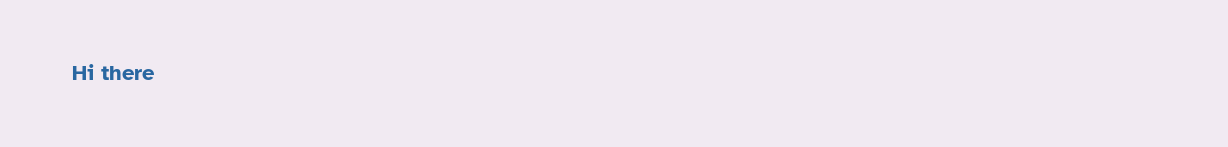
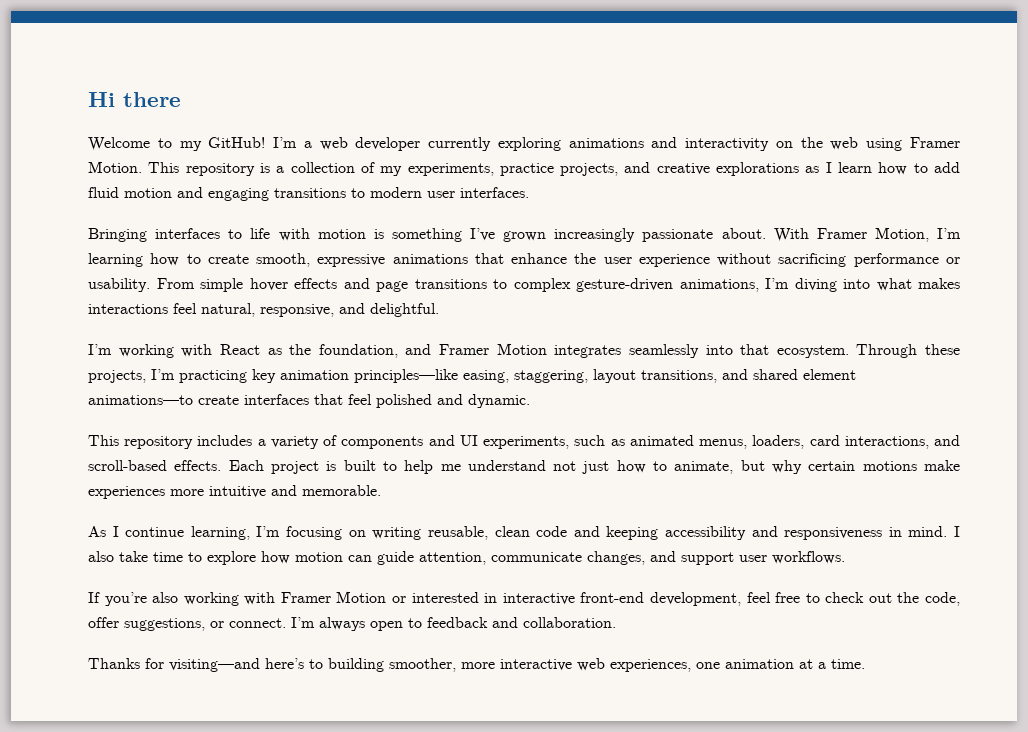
(155, 73) none -> [88,137,960,151] [88,161,960,176] [88,187,529,201] [88,227,961,242] [88,253,960,267] [88,278,960,292] [88,303,439,317] [88,343,960,358] [88,369,856,383] [88,394,530,408] [88,435,961,449] [88,460,960,474] [88,485,381,499] [88,526,960,540] [88,551,845,565] [88,591,960,606] [88,617,616,631] [88,658,865,672] // Welcome to my GitHub! I’m a web developer currently exploring animations and interactivity on the web using Framer Motion. This repository is a collection of my experiments, practice projects, and creative explorations as I learn how to add fluid motion and engaging transitions to modern user interfaces. // Bringing interfaces to life with motion is something I’ve grown increasingly passionate about. With Framer Motion, I’m learning how to create smooth, expressive animations that enhance the user experience without sacrificing performance or usability. From simple hover effects and page transitions to complex gesture-driven animations, I’m diving into what makes interactions feel natural, responsive, and delightful. // I’m working with React as the foundation, and Framer Motion integrates seamlessly into that ecosystem. Through these projects, I’m practicing key animation principles—like easing, staggering, layout transitions, and shared element animations—to create interfaces that feel polished and dynamic. // This repository includes a variety of components and UI experiments, such as animated menus, loaders, card interactions, and scroll-based effects. Each project is built to help me understand not just how to animate, but why certain motions make experiences more intuitive and memorable. // As I continue learning, I’m focusing on writing reusable, clean code and keeping accessibility and responsiveness in mind. I also take time to explore how motion can guide attention, communicate changes, and support user workflows. // If you’re also working with Framer Motion or interested in interactive front-end development, feel free to check out the code, offer suggestions, or connect. I’m always open to feedback and collaboration. // Thanks for visiting—and here’s to building smoother, more interactive web experiences, one animation at a time.

